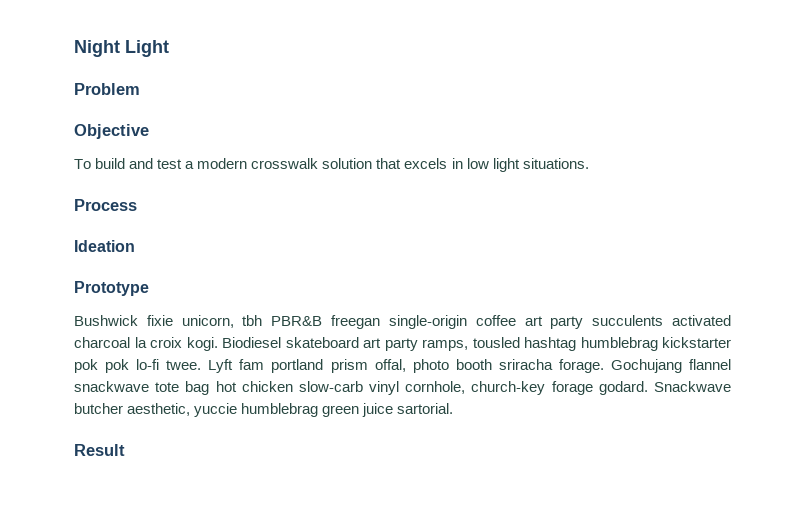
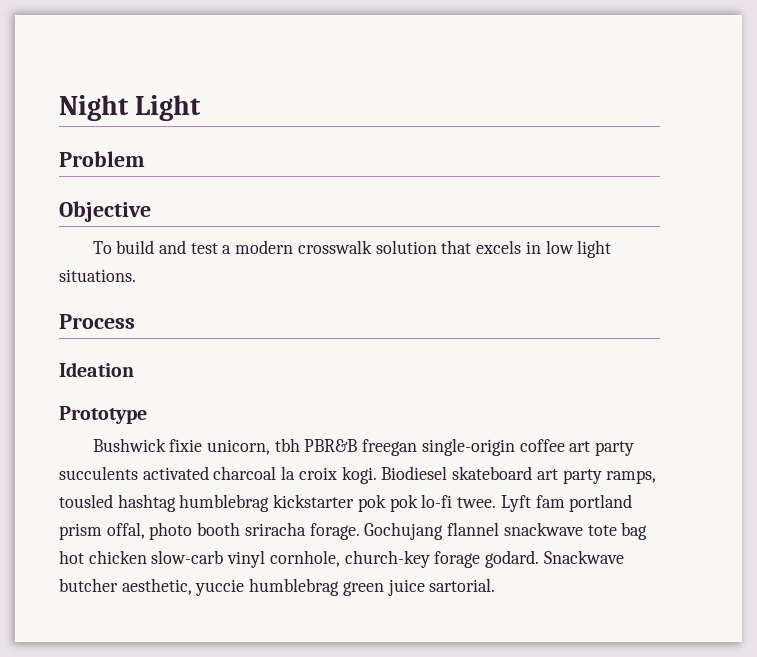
[74,444,125,456] // Result -> (496, 585) none

